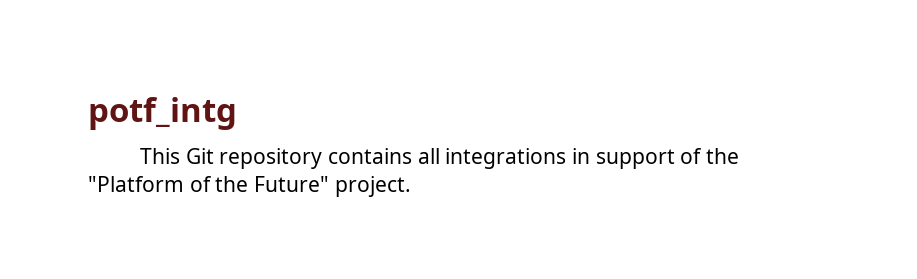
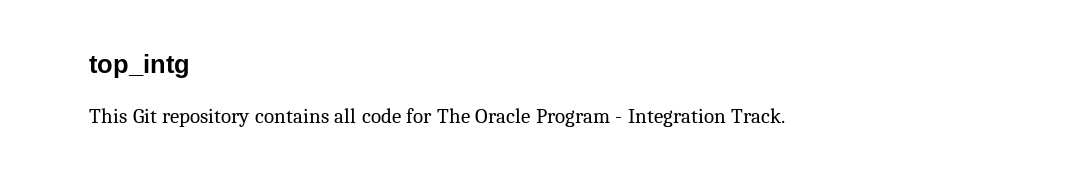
[88,97,237,130] potf_intg -> [89,54,190,78] top_intg
[445,148,739,169] [88,176,411,197] integrations in support of the "Platform of the Future" project. -> [361,108,786,127] code for The Oracle Program - Integration Track.

